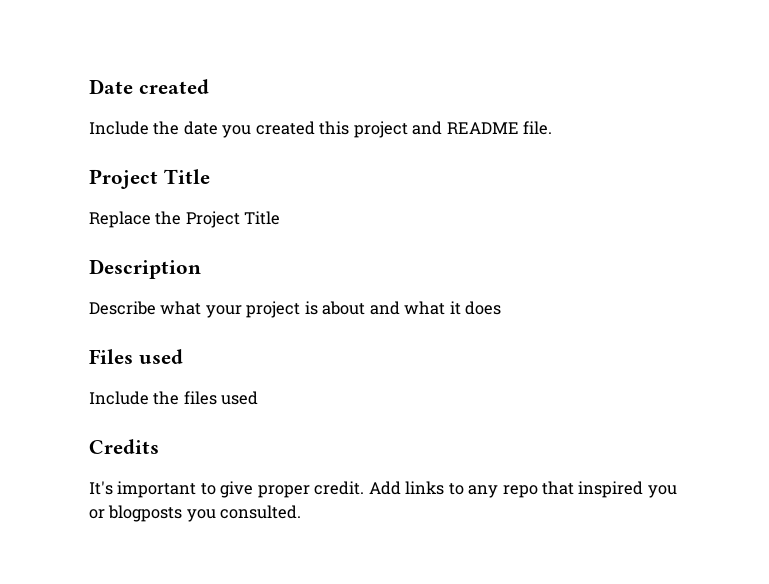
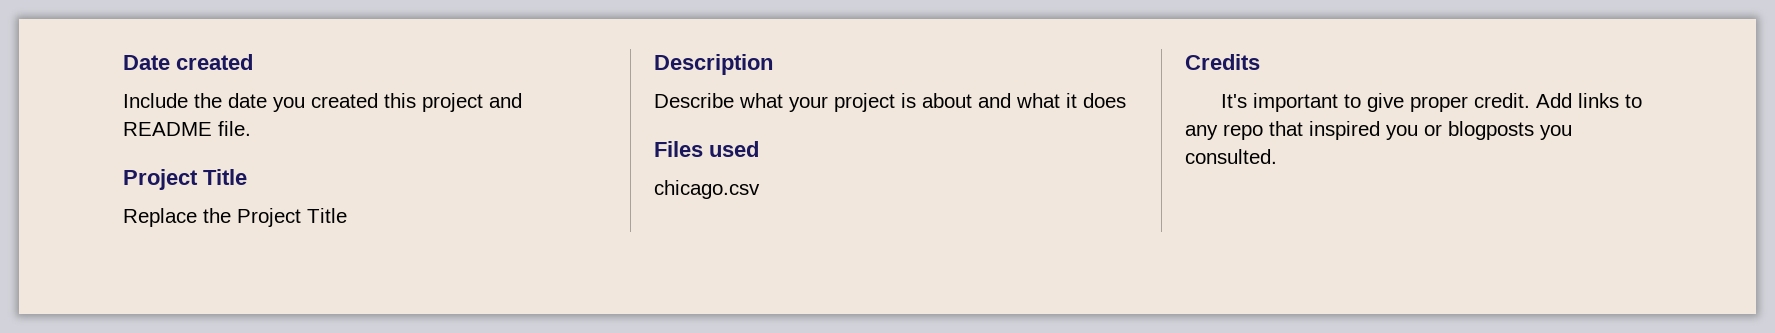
[89,391,259,405] Include the files used -> [654,180,760,199] chicago.csv

